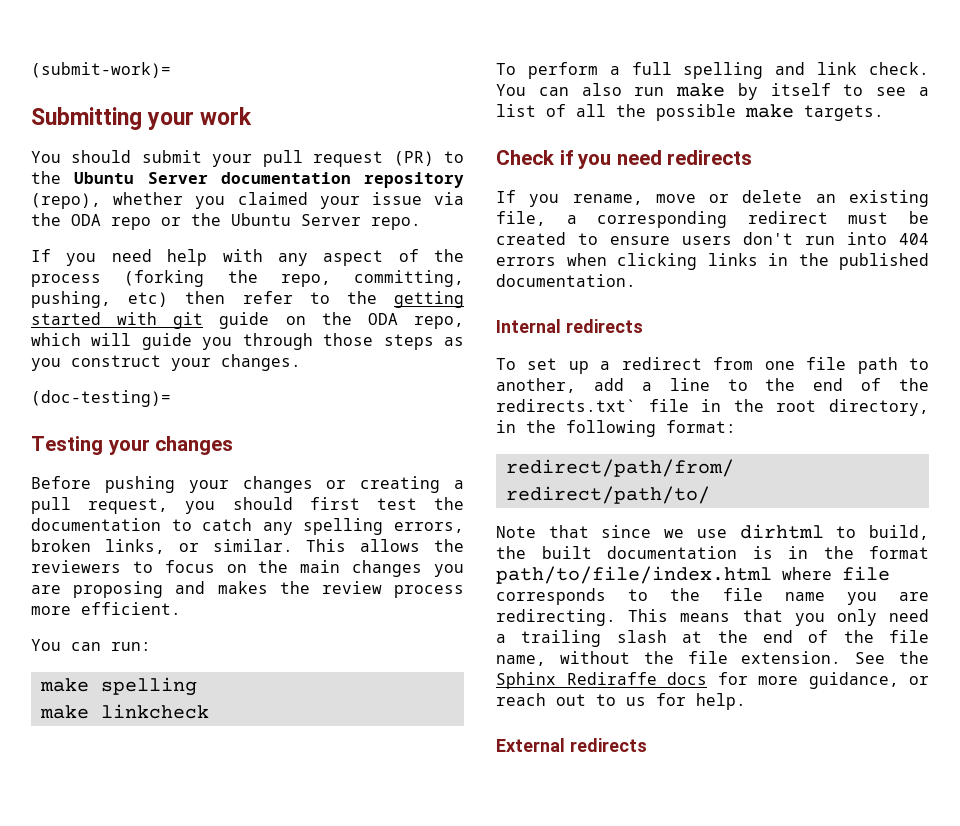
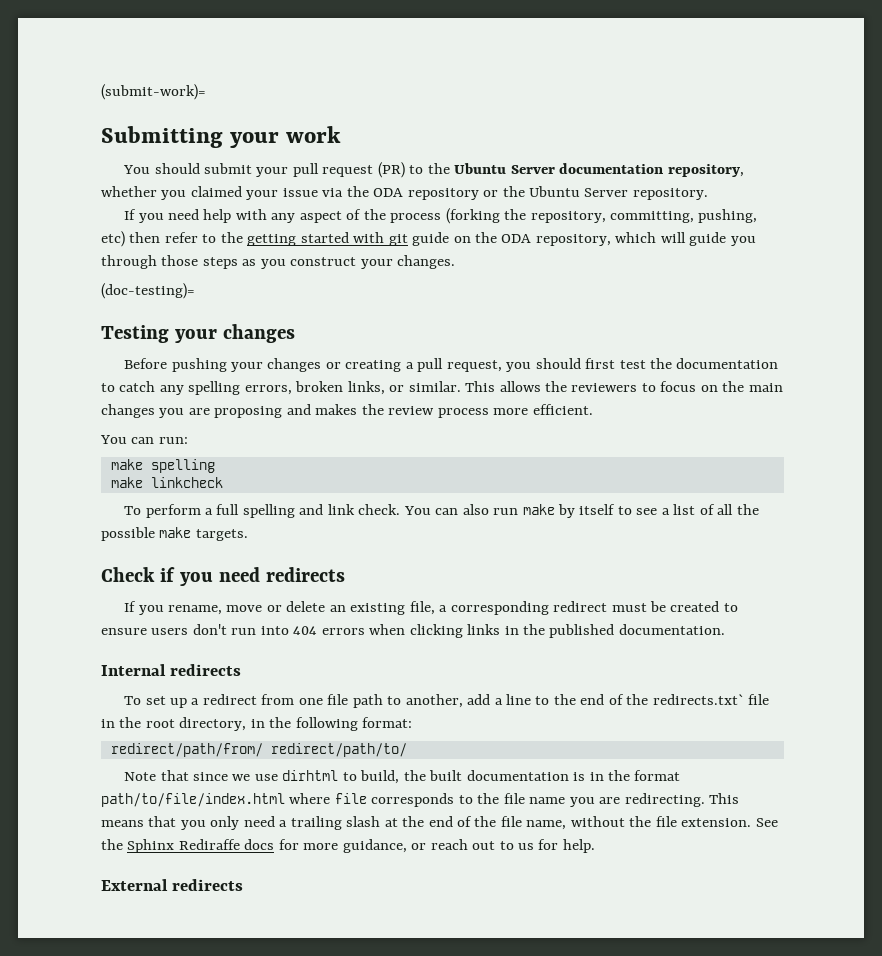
[364,172,464,188] [31,193,101,209] repository (repo), -> [667,164,744,177] repository,
[111,217,151,230] repo -> [407,188,479,200] repository
[371,217,421,230] repo. -> [632,188,708,200] repository.
[280,274,331,287] repo, -> [530,211,606,223] repository,
[414,316,465,329] repo, -> [535,234,611,246] repository,

